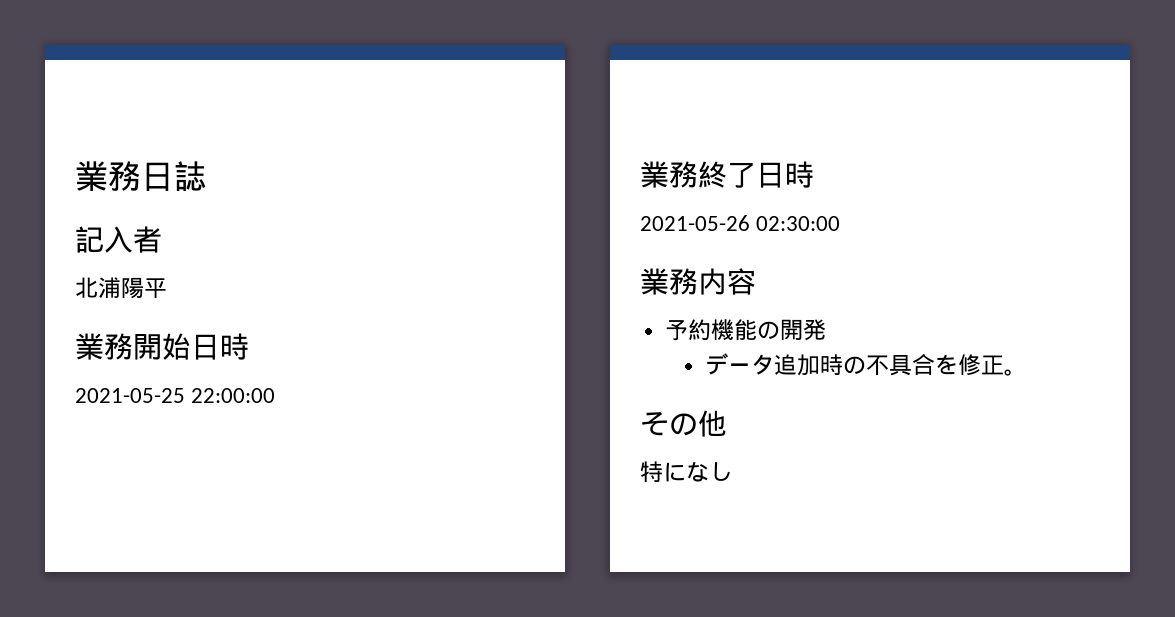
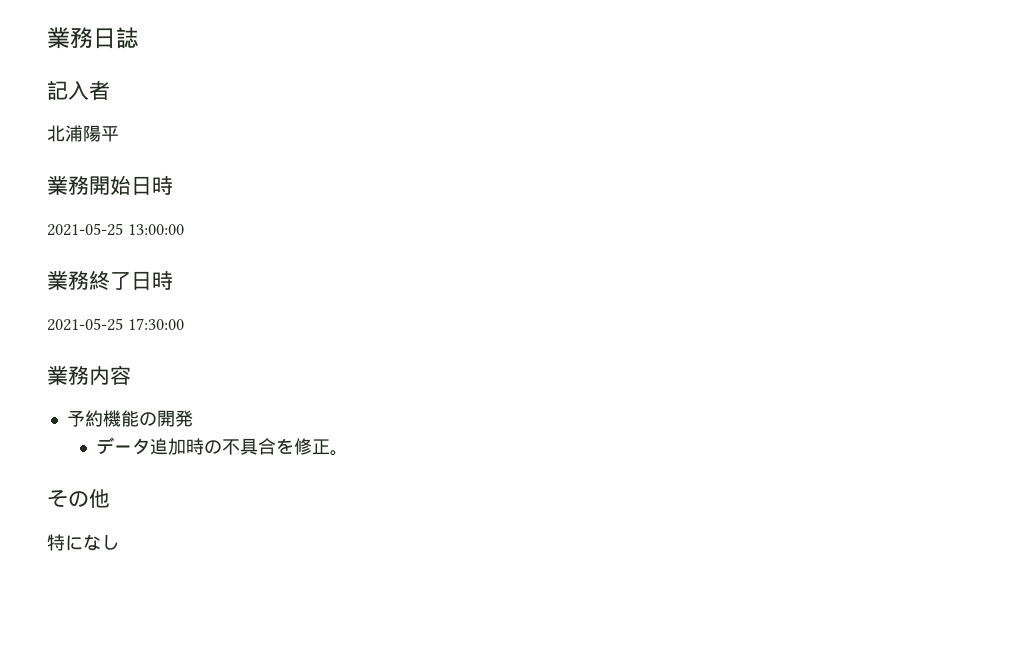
[191,388,276,403] 22:00:00 -> [128,224,184,235] 13:00:00
[640,215,841,231] 2021-05-26 02:30:00 -> [47,318,184,331] 2021-05-25 17:30:00

